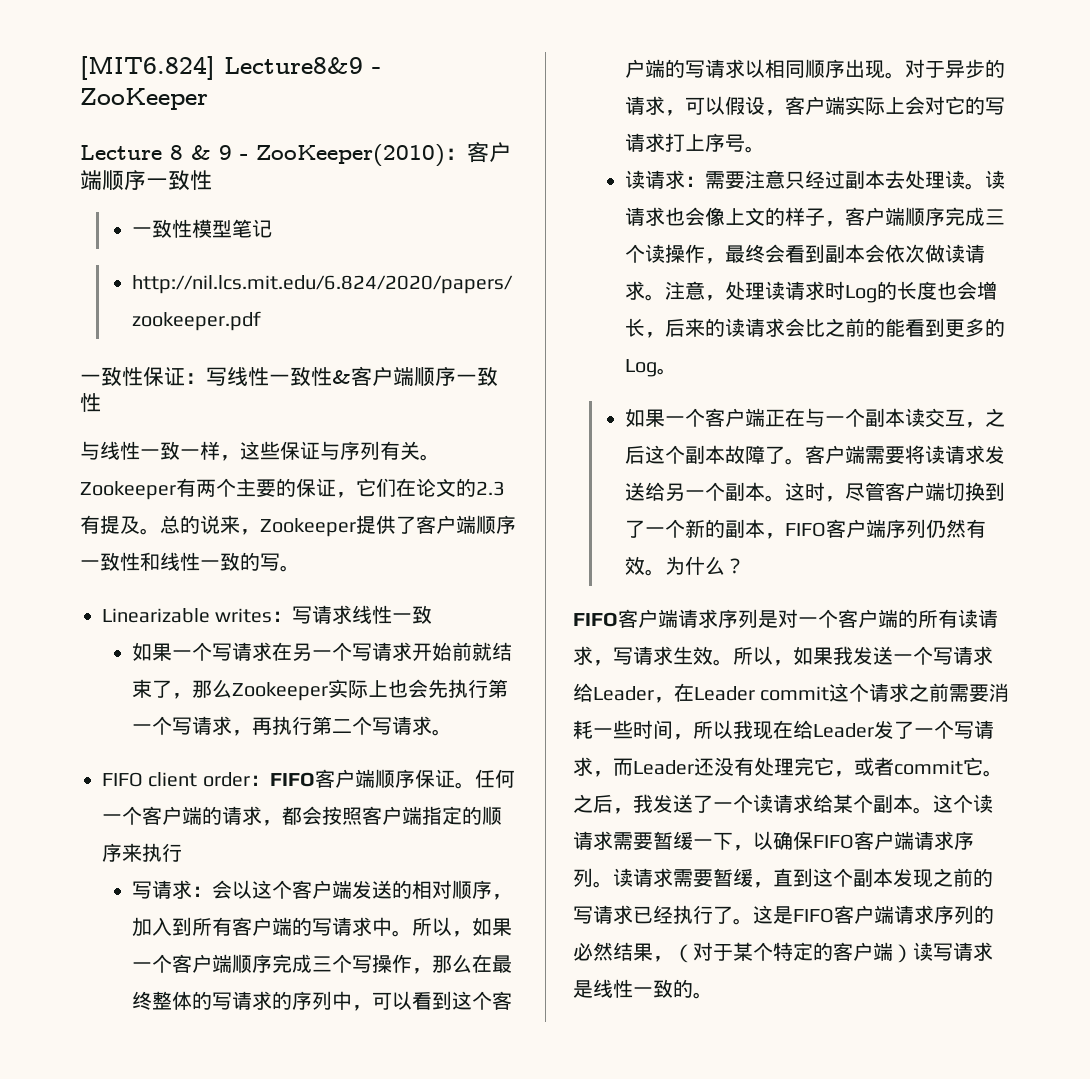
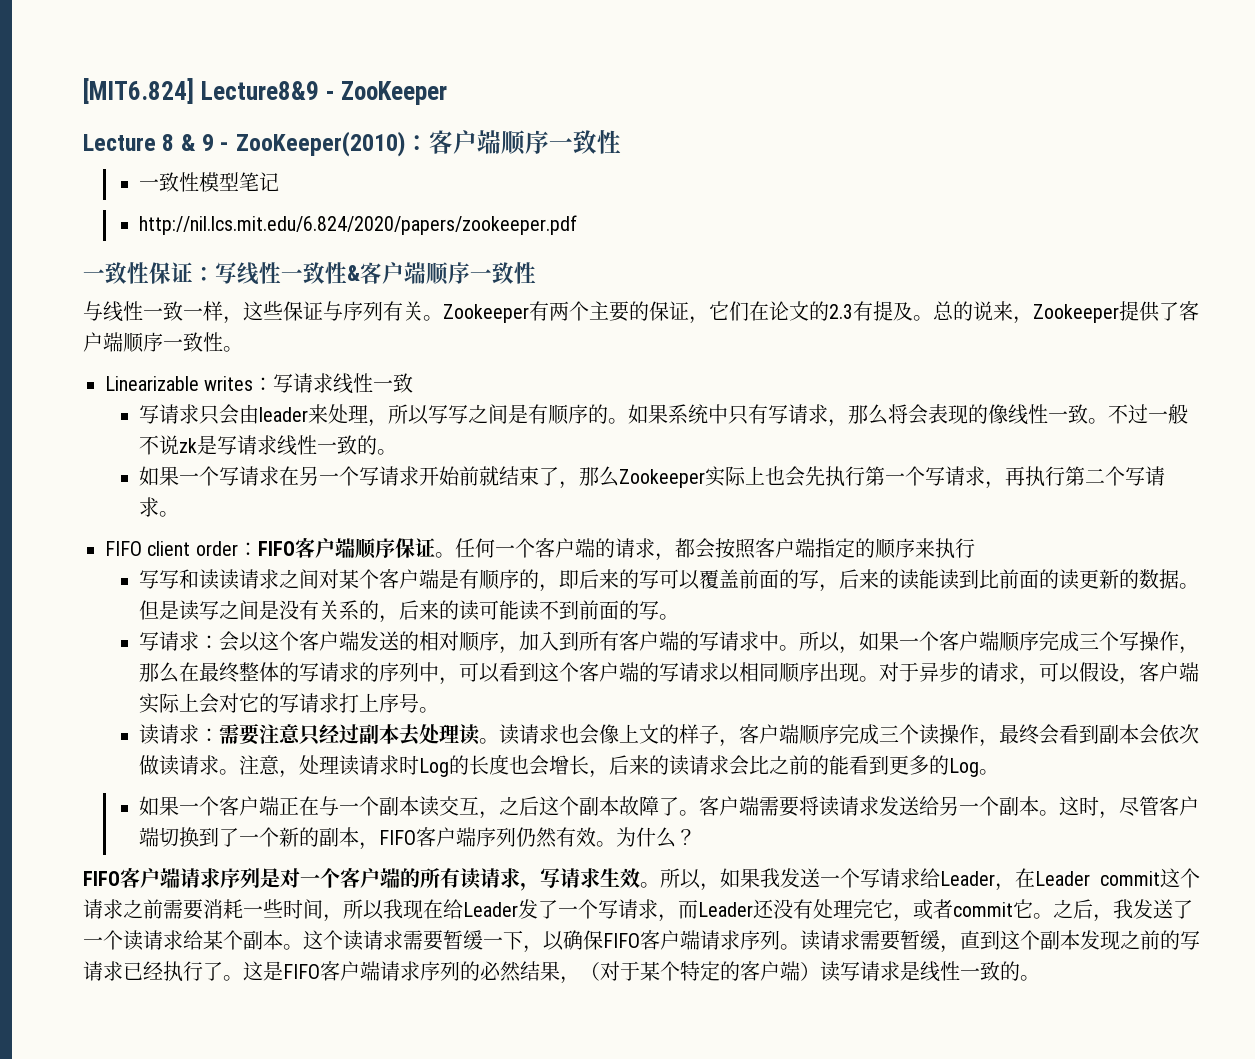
[140,552,280,571] 和线性一致的写 -> (223, 342) none
(433, 614) none -> [139,404,1189,427] [139,435,398,456] // 写请求只会由leader来处理，所以写写之间是有顺序的。如果系统中只有写请求，那么将会表现的像线性一致。不过一般不说zk是写请求线性一致的。
(182, 852) none -> [139,569,1200,592] [139,600,680,623] // 写写和读读请求之间对某个客户端是有顺序的，即后来的写可以覆盖前面的写，后来的读能读到比前面的读更新的数据。但是读写之间是没有关系的，后来的读可能读不到前面的写。

